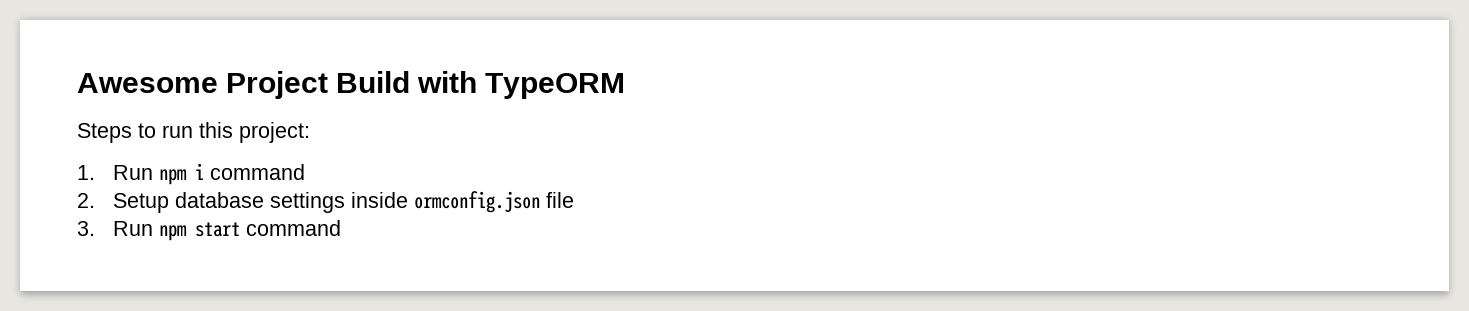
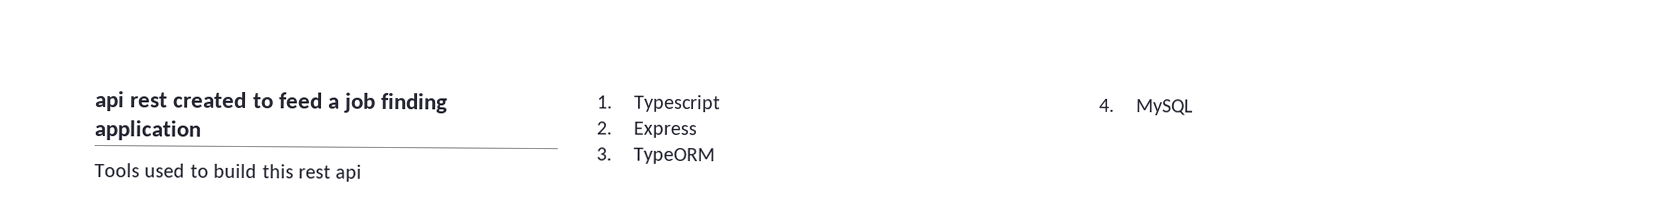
[77,71,626,99] [77,122,310,143] [77,163,305,185] [77,191,574,213] [77,220,341,241] Awesome Project Build with TypeORM // Steps to run this project: // 1. Run npm i command // 2. Setup database settings inside ormconfig.json file // 3. Run npm start command -> [94,91,449,114] [94,120,201,141] [94,163,363,182] [597,94,721,113] [596,121,697,139] [596,147,715,165] [1099,98,1194,116] api rest created to feed a job finding application // Tools used to build this rest api // 1. Typescript // 2. Express // 3. TypeORM // 4. MySQL

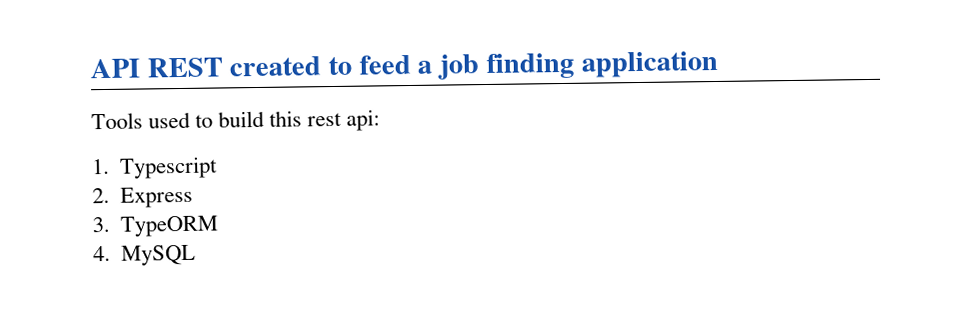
[94,91,169,112] api rest -> [90,57,223,79] API REST
[335,164,363,182] api -> [346,109,381,131] api:

